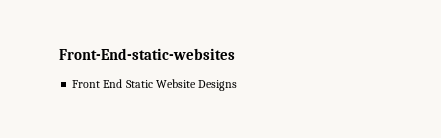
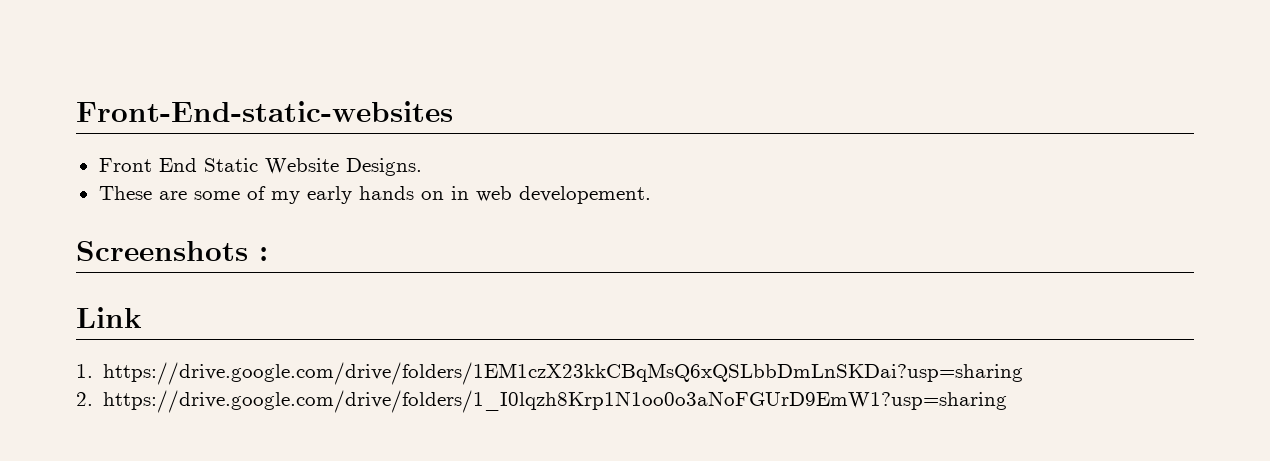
[198,80,238,91] Designs -> [345,158,422,176] [98,186,651,204] [76,241,268,261] [76,307,142,328] [76,362,1024,385] [76,390,1008,413] Designs. // These are some of my early hands on in web developement. // Screenshots : // Link // 1. https://drive.google.com/drive/folders/1EM1czX23kkCBqMsQ6xQSLbbDmLnSKDai?usp=sharing // 2. https://drive.google.com/drive/folders/1_I0lqzh8Krp1N1oo0o3aNoFGUrD9EmW1?usp=sharing

